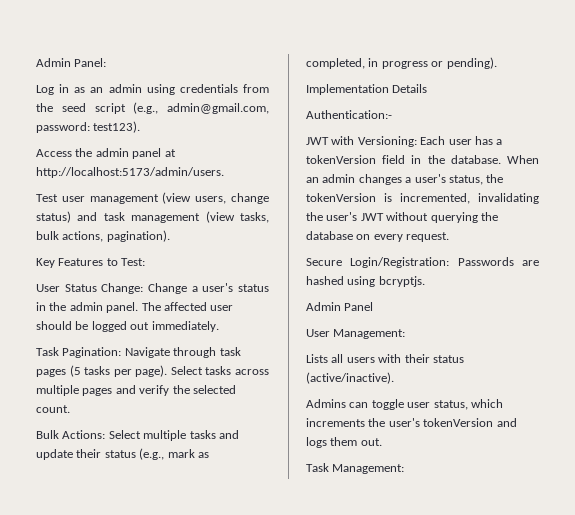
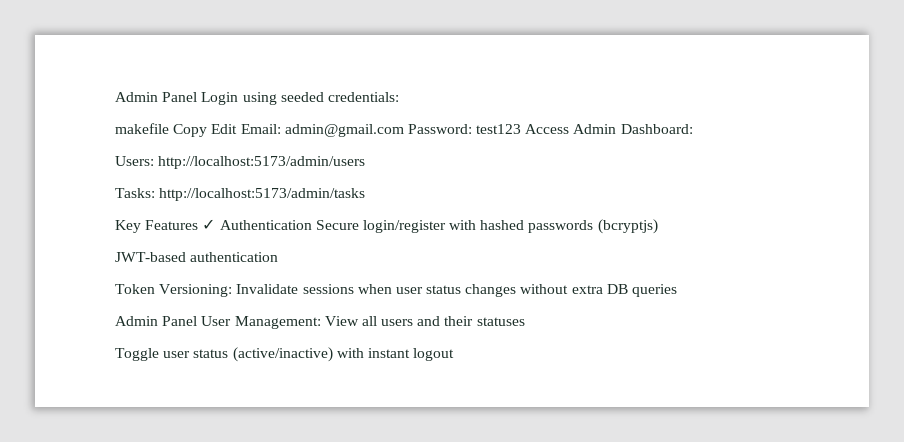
[36,58,107,67] [36,84,269,95] [36,102,269,114] [36,121,141,133] [36,148,176,159] [36,167,224,178] [36,192,269,204] [36,211,269,223] [36,230,170,242] [36,258,146,268] [36,283,269,294] [36,302,234,313] [36,321,219,332] [36,347,241,358] [36,365,269,377] [36,385,236,396] [36,405,70,413] [36,430,239,441] [36,448,209,460] [306,57,497,69] [306,84,428,95] [306,110,392,119] [306,136,503,147] [306,155,539,164] [306,174,504,185] [306,193,539,204] [306,212,498,223] [306,231,450,242] [306,257,539,268] [306,276,425,287] [306,302,374,311] Admin Panel: // Log in as an admin using credentials from the seed script (e.g., admin@gmail.com, password: test123). // Access the admin panel at http://localhost:5173/admin/users. // Test user management (view users, change status) and task management (view tasks, bulk actions, pagination). // Key Features to Test: // User Status Change: Change a user's status in the admin panel. The affected user should be logged out immediately. // Task Pagination: Navigate through task pages (5 tasks per page). Select tasks across multiple pages and verify the selected count. // Bulk Actions: Select multiple tasks and update their status (e.g., mark as completed, in progress or pending). // Implementation Details // Authentication:- // JWT with Versioning: Each user has a tokenVersion field in the database. When an admin changes a user's status, the tokenVersion is incremented, invalidating the user's JWT without querying the database on every request. // Secure Login/Registration: Passwords are hashed using bcryptjs. // Admin Panel // -> [115,92,399,105] [115,123,693,137] [115,156,366,169] [115,188,366,201] [115,219,658,234] [115,252,279,262] [115,284,678,297] [115,316,198,326] Admin Panel Login using seeded credentials: // makefile Copy Edit Email: admin@gmail.com Password: test123 Access Admin Dashboard: // Users: http://localhost:5173/admin/users // Tasks: http://localhost:5173/admin/tasks // Key Features ✓ Authentication Secure login/register with hashed passwords (bcryptjs) // JWT-based authentication // Token Versioning: Invalidate sessions when user status changes without extra DB queries // Admin Panel
[306,354,328,363] // Lists -> [324,316,359,326] View
[378,354,464,363] [306,372,394,384] [306,399,503,410] [306,418,517,427] [306,437,382,448] [306,463,405,474] with their status (active/inactive). // Admins can toggle user status, which increments the user's tokenVersion and logs them out. // Task Management: -> [417,316,525,326] [115,347,455,362] and their statuses // Toggle user status (active/inactive) with instant logout

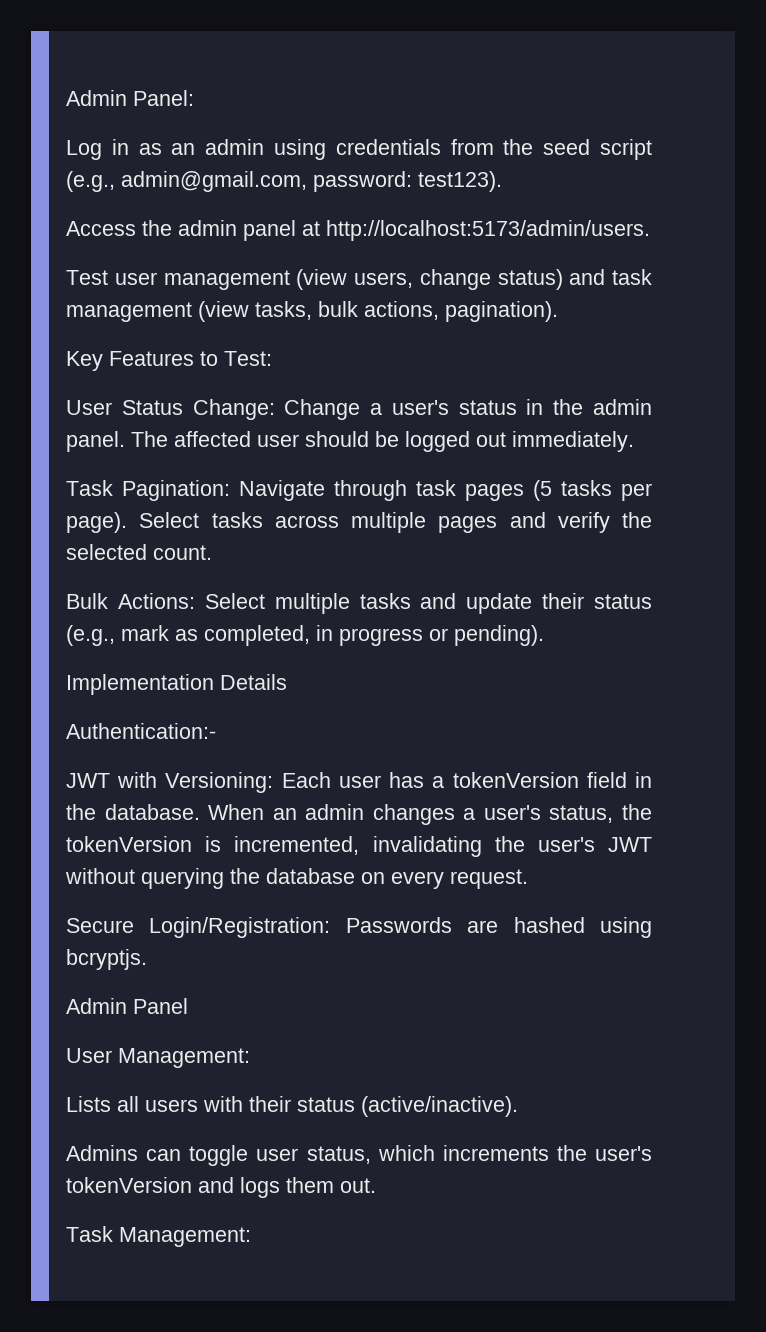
[115,92,399,105] [115,123,693,137] [115,156,366,169] [115,188,366,201] [115,219,658,234] [115,252,279,262] [115,284,678,297] [115,316,198,326] Admin Panel Login using seeded credentials: // makefile Copy Edit Email: admin@gmail.com Password: test123 Access Admin Dashboard: // Users: http://localhost:5173/admin/users // Tasks: http://localhost:5173/admin/tasks // Key Features ✓ Authentication Secure login/register with hashed passwords (bcryptjs) // JWT-based authentication // Token Versioning: Invalidate sessions when user status changes without extra DB queries // Admin Panel -> [66,90,194,106] [66,139,652,160] [66,171,502,192] [66,220,650,241] [66,269,652,290] [66,301,558,322] [66,351,272,371] [66,399,652,420] [66,431,634,452] [66,480,652,501] [66,512,652,533] [66,544,212,560] [66,593,652,614] [66,625,544,646] [66,674,287,695] [66,723,216,739] [66,772,652,793] [66,804,652,825] [66,836,652,857] [65,868,528,889] [66,917,652,938] [66,949,147,970] [66,998,188,1014] Admin Panel: // Log in as an admin using credentials from the seed script (e.g., admin@gmail.com, password: test123). // Access the admin panel at http://localhost:5173/admin/users. // Test user management (view users, change status) and task management (view tasks, bulk actions, pagination). // Key Features to Test: // User Status Change: Change a user's status in the admin panel. The affected user should be logged out immediately. // Task Pagination: Navigate through task pages (5 tasks per page). Select tasks across multiple pages and verify the selected count. // Bulk Actions: Select multiple tasks and update their status (e.g., mark as completed, in progress or pending). // Implementation Details // Authentication:- // JWT with Versioning: Each user has a tokenVersion field in the database. When an admin changes a user's status, the tokenVersion is incremented, invalidating the user's JWT without querying the database on every request. // Secure Login/Registration: Passwords are hashed using bcryptjs. // Admin Panel //
[324,316,359,326] View -> [66,1096,111,1112] // Lists
[417,316,525,326] [115,347,455,362] and their statuses // Toggle user status (active/inactive) with instant logout -> [203,1096,518,1117] [66,1145,652,1166] [66,1177,376,1198] [66,1226,251,1247] with their status (active/inactive). // Admins can toggle user status, which increments the user's tokenVersion and logs them out. // Task Management:

